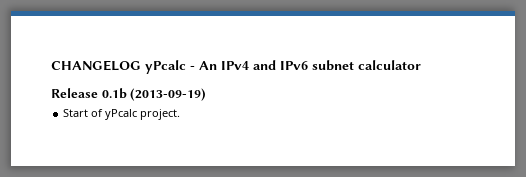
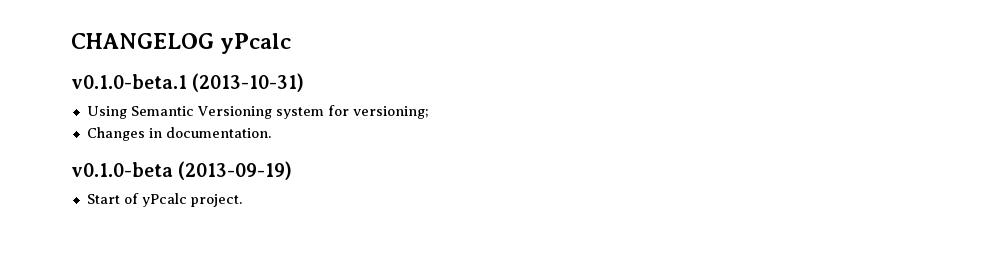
[190,60,421,71] [51,88,127,99] - An IPv4 and IPv6 subnet calculator // Release 0.1b -> [71,73,305,92] [86,105,429,119] [86,127,271,141] [71,162,173,177] // v0.1.0-beta.1 (2013-10-31) // Using Semantic Versioning system for versioning; // Changes in documentation. // v0.1.0-beta

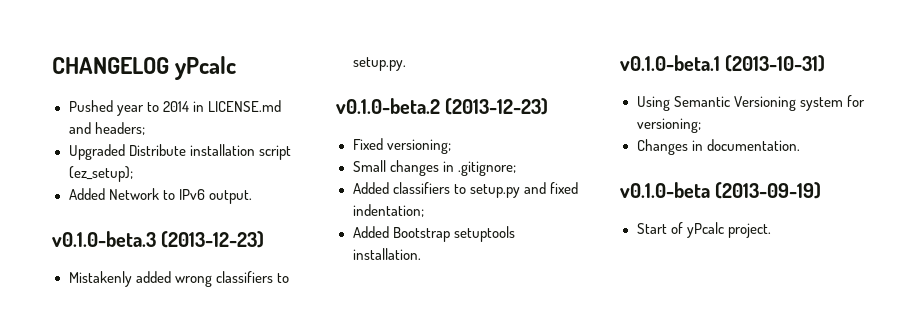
(292, 43) none -> [68,100,281,116] [68,122,145,135] [68,144,291,160] [68,166,133,182] [68,188,252,204] [52,231,265,248] [68,271,289,287] [352,57,406,71] [336,98,549,115] [352,138,451,154] [352,160,516,176] [352,182,578,198] [352,204,424,217] [352,226,515,242] [352,248,421,260] // Pushed year to 2014 in LICENSE.md and headers; // Upgraded Distribute installation script (ez_setup); // Added Network to IPv6 output. // v0.1.0-beta.3 (2013-12-23) // Mistakenly added wrong classifiers to setup.py. // v0.1.0-beta.2 (2013-12-23) // Fixed versioning; // Small changes in .gitignore; // Added classifiers to setup.py and fixed indentation; // Added Bootstrap setuptools installation.

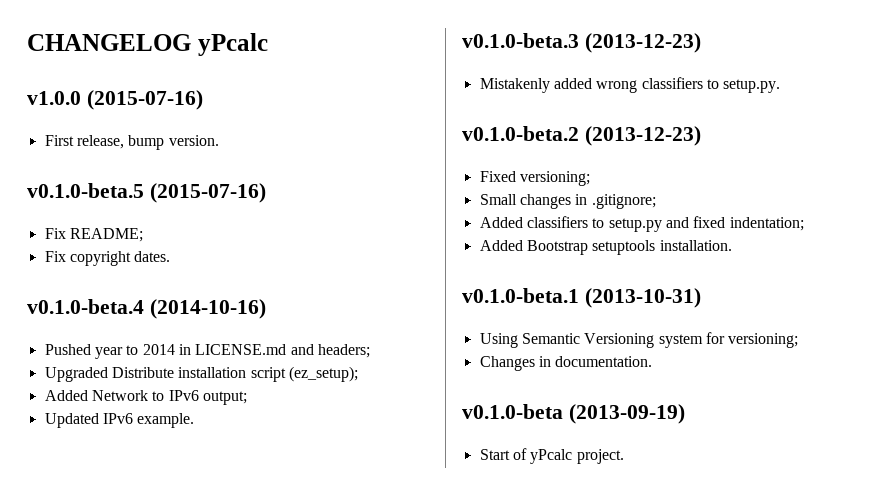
(237, 68) none -> [27,90,203,110] [44,135,219,150] [27,183,266,203] [44,228,143,242] [44,251,171,266] [27,299,266,319] // v1.0.0 (2015-07-16) // First release, bump version. // v0.1.0-beta.5 (2015-07-16) // Fix README; // Fix copyright dates. // v0.1.0-beta.4 (2014-10-16)
[208,190,252,204] output. -> [202,391,247,405] [44,413,195,428] output; // Updated IPv6 example.

